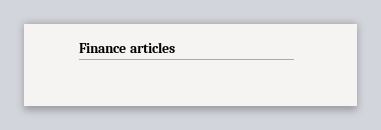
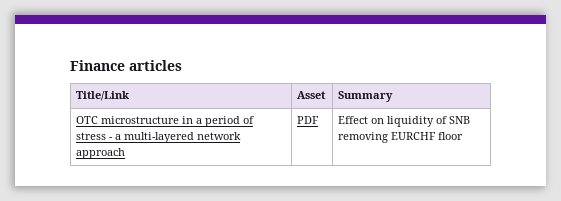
(175, 47) none -> [76,91,130,101] [297,91,327,99] [338,91,394,102] [76,116,255,127] [76,132,242,143] [76,148,126,159] [297,116,320,124] [338,116,471,127] [338,132,464,143] // Title/Link | Asset | Summary // OTC microstructure in a period of stress - a multi‑layered network approach | PDF | Effect on liquidity of SNB removing EURCHF floor

